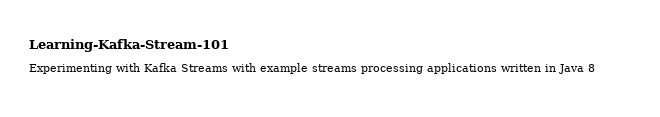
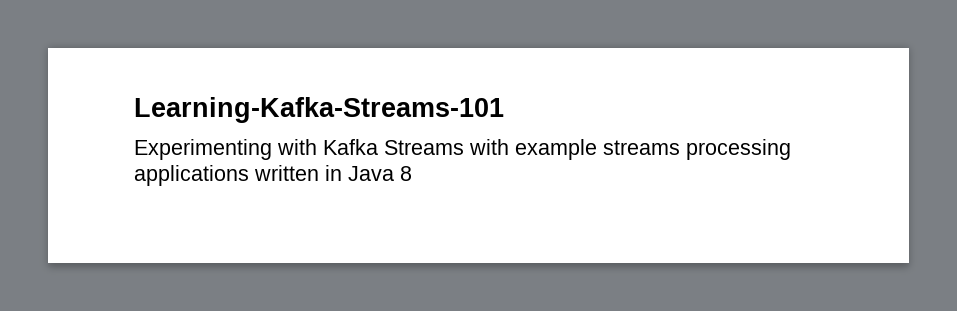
[29,39,229,52] Learning-Kafka-Stream-101 -> [134,97,504,123] Learning-Kafka-Streams-101

